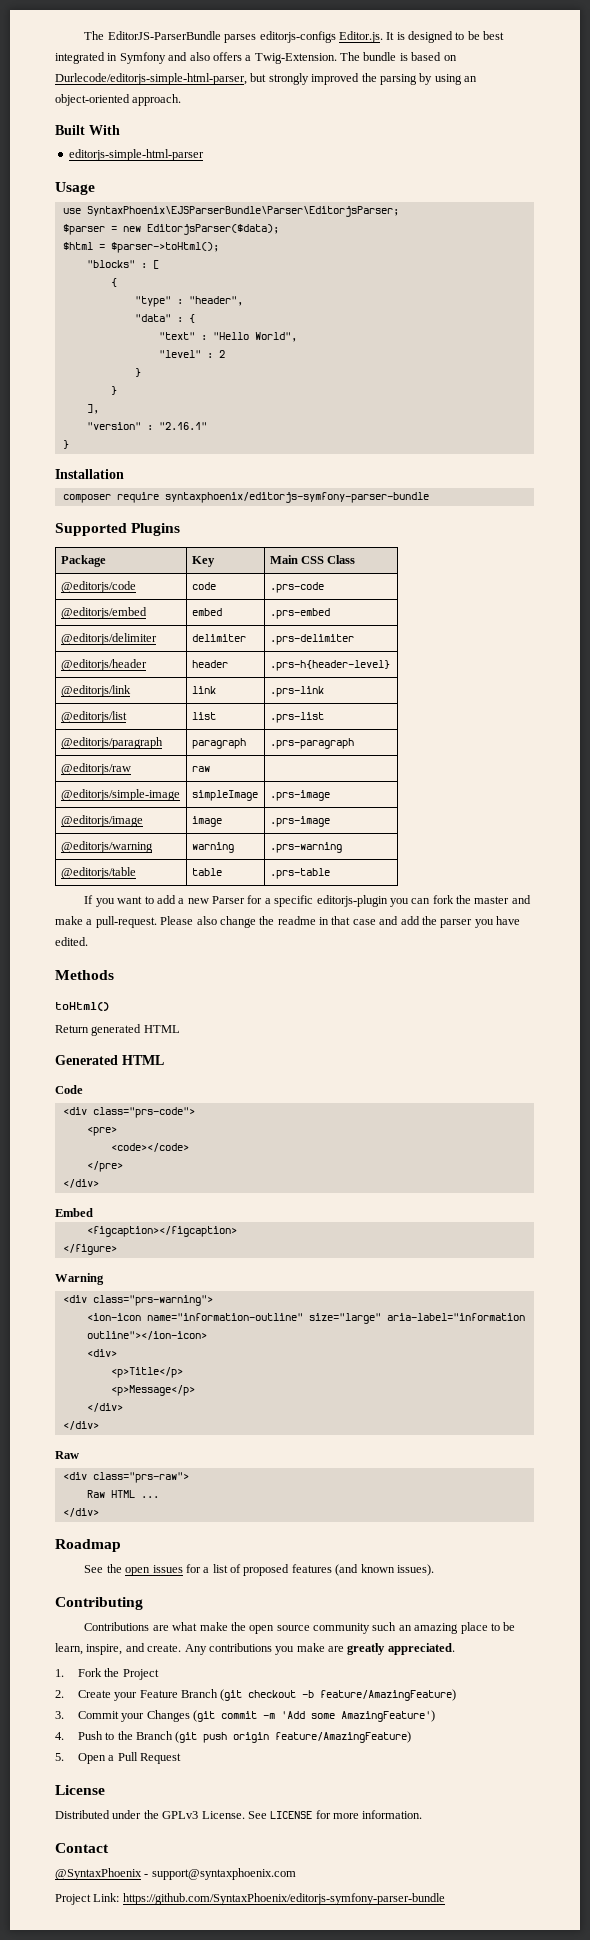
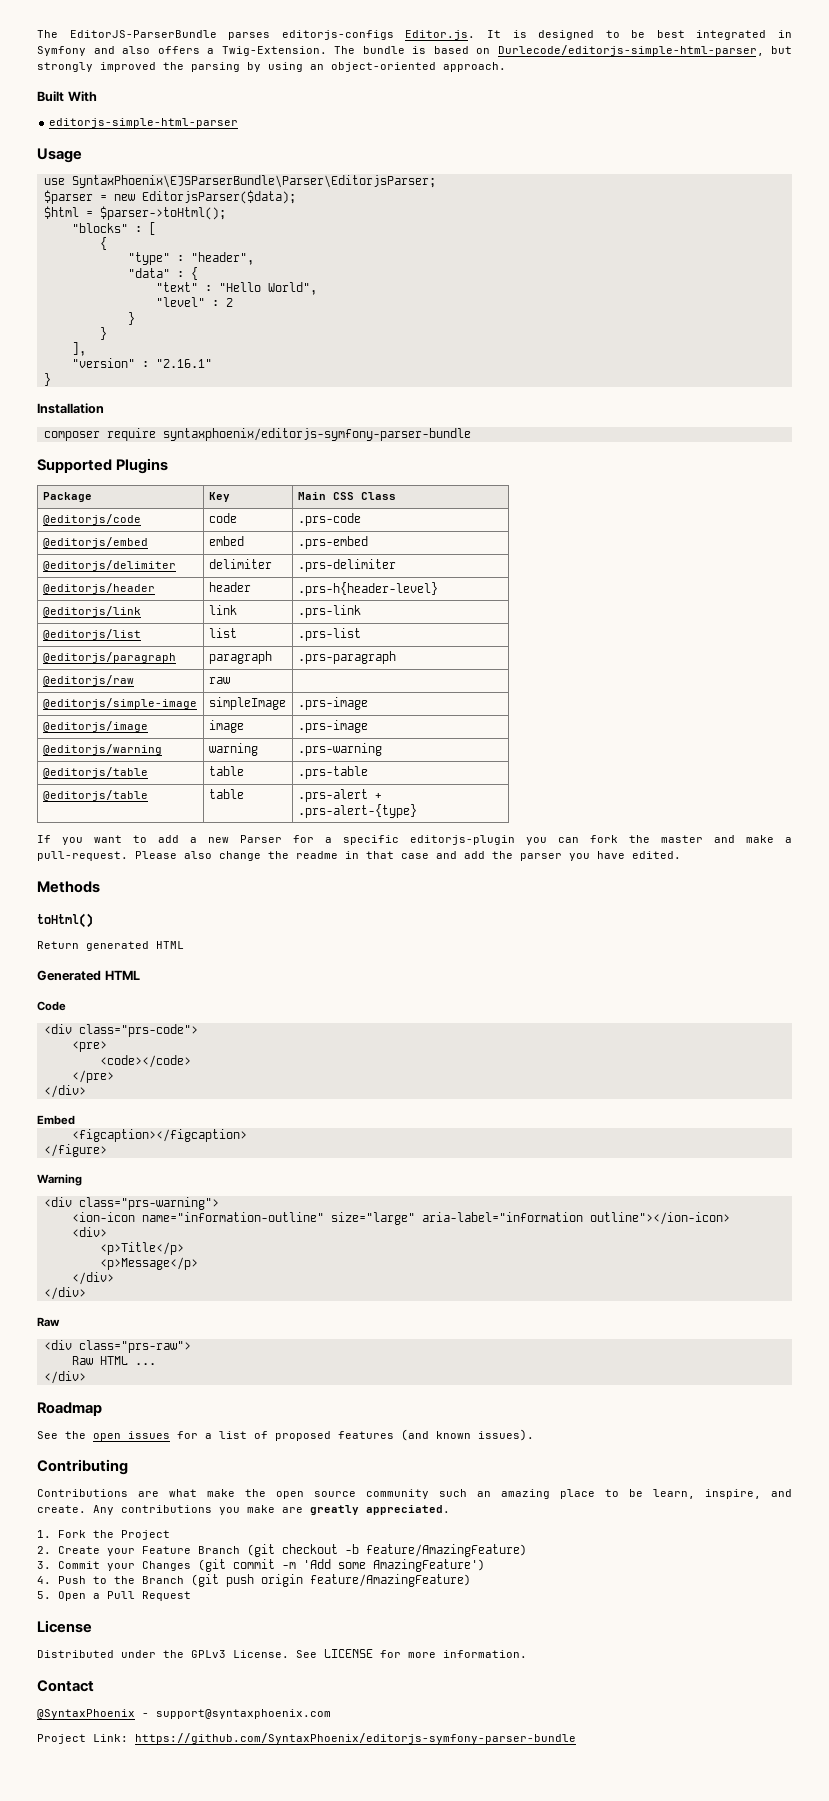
(330, 873) none -> [42,790,148,801] [208,789,244,799] [297,789,382,802] [297,804,417,818] // @editorjs/table | table | .prs-alert + .prs-alert-{type}

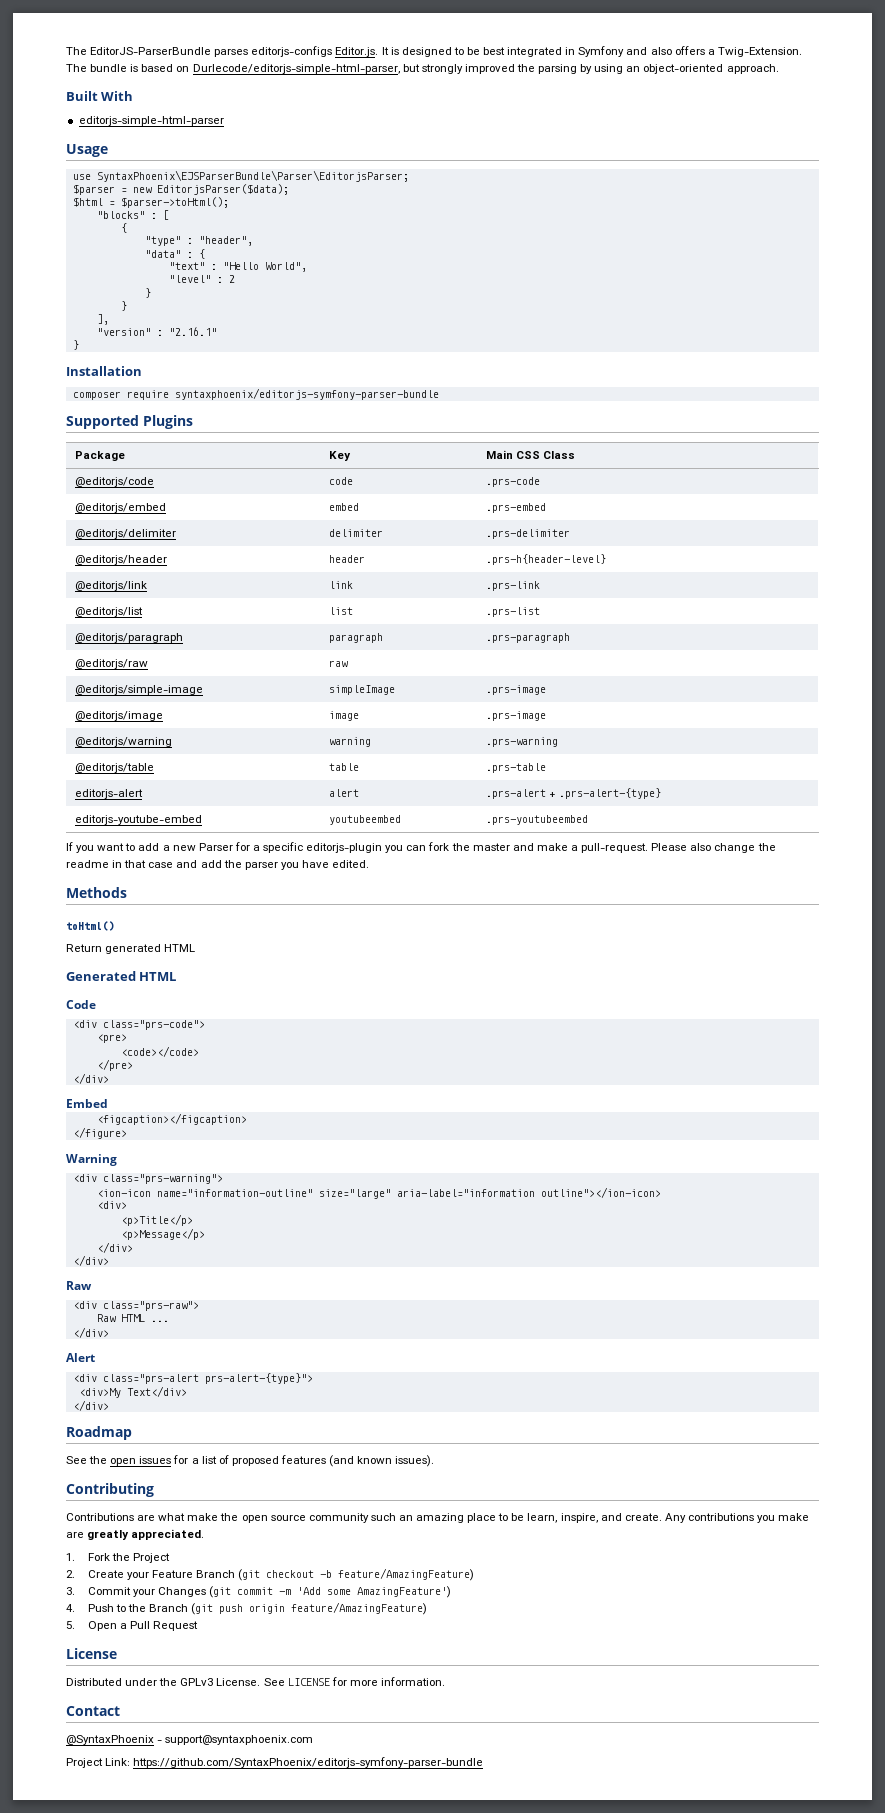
[42,790,148,801] [208,789,244,799] @editorjs/table | table -> [74,789,143,799] [328,789,359,797] editorjs-alert | alert
(417, 811) none -> [74,815,202,825] [328,815,401,825] [485,815,588,825] // editorjs-youtube-embed | youtubeembed | .prs-youtubeembed
(86, 1377) none -> [66,1353,95,1362] [72,1373,313,1384] [78,1386,187,1398] [72,1400,109,1411] // Alert // <div class="prs-alert prs-alert-{type}"> // <div>My Text</div> // </div>

